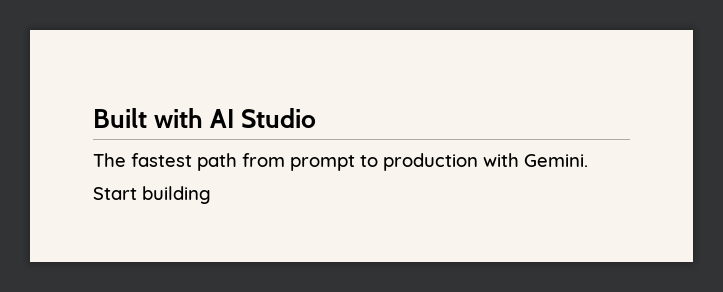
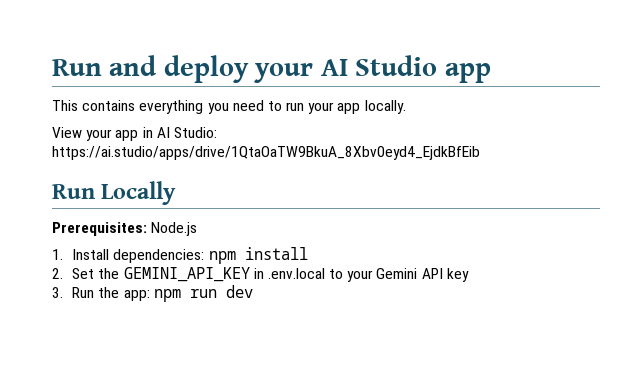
[93,108,317,128] [93,153,588,171] [93,186,211,204] Built with AI Studio // The fastest path from prompt to production with Gemini. // Start building -> [52,55,491,83] [52,100,406,114] [52,127,217,141] [52,146,480,160] [52,181,177,205] [52,222,198,236] [52,247,308,264] [52,267,469,282] [52,285,253,302] Run and deploy your AI Studio app // This contains everything you need to run your app locally. // View your app in AI Studio: https://ai.studio/apps/drive/1QtaOaTW9BkuA_8Xbv0eyd4_EjdkBfEib // Run Locally // Prerequisites: Node.js // 1. Install dependencies: npm install // 2. Set the GEMINI_API_KEY in .env.local to your Gemini API key // 3. Run the app: npm run dev

